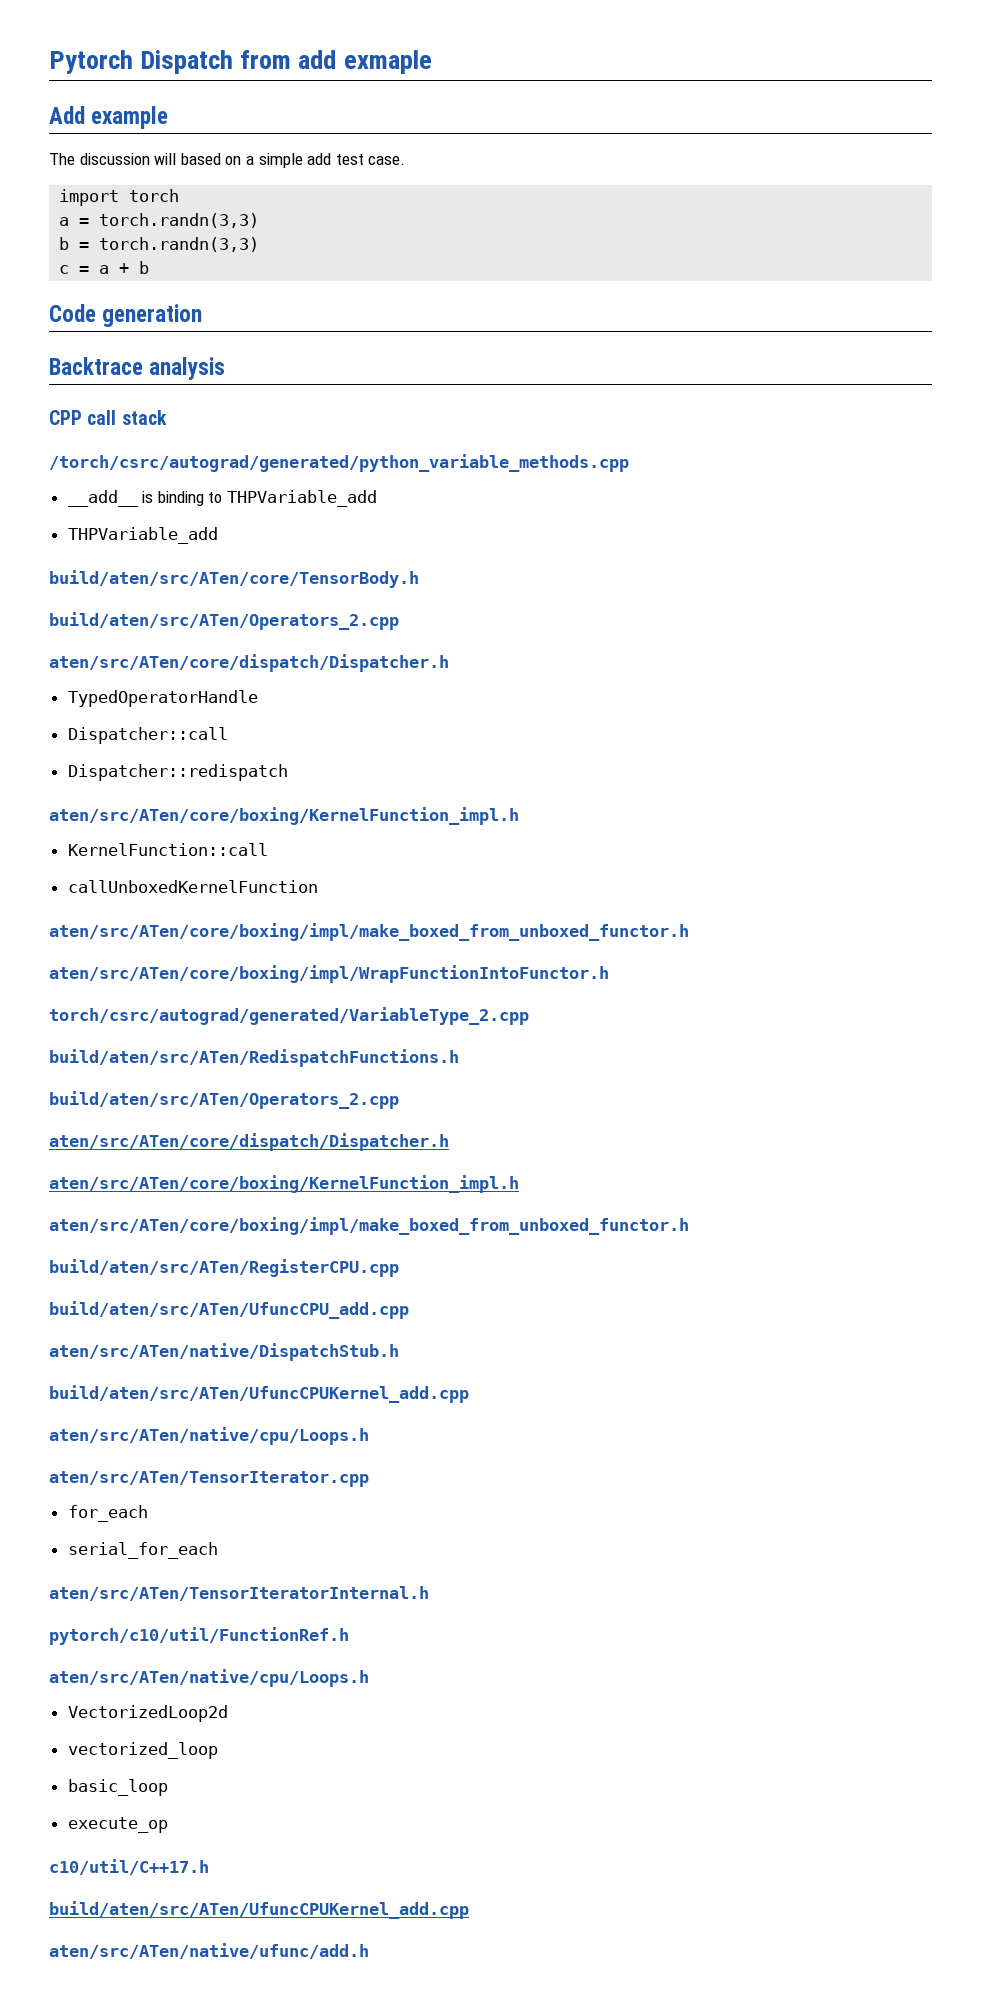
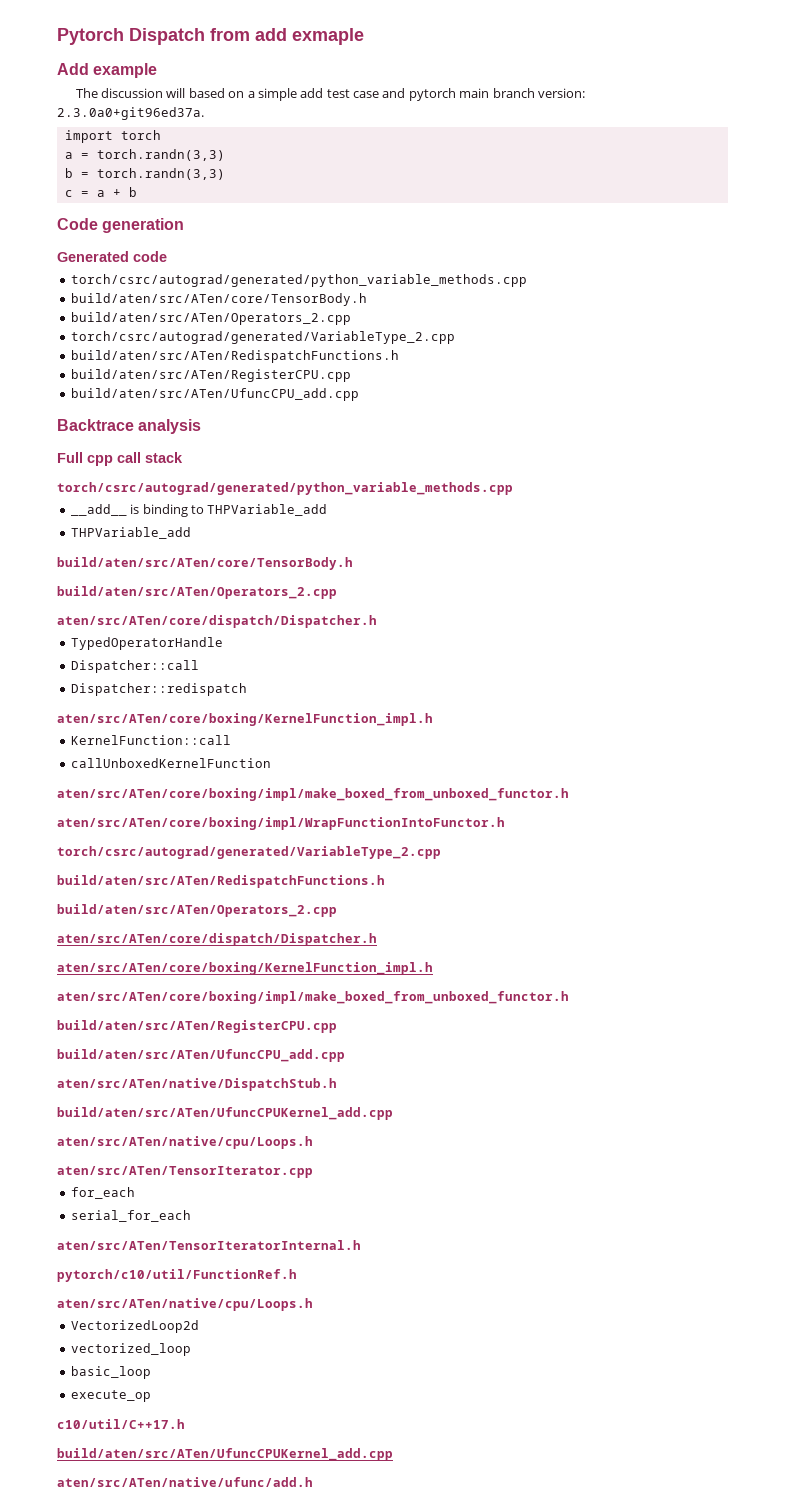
[368,156,406,165] case. -> [353,88,585,101] [57,107,204,120] case and pytorch main branch version: 2.3.0a0+git96ed37a.
(203, 315) none -> [57,251,167,262] [70,274,527,287] [70,293,367,306] [70,312,351,325] [70,331,455,344] [70,350,399,363] [70,369,351,382] [70,388,359,401] // Generated code // torch/csrc/autograd/generated/python_variable_methods.cpp // build/aten/src/ATen/core/TensorBody.h // build/aten/src/ATen/Operators_2.cpp // torch/csrc/autograd/generated/VariableType_2.cpp // build/aten/src/ATen/RedispatchFunctions.h // build/aten/src/ATen/RegisterCPU.cpp // build/aten/src/ATen/UfuncCPU_add.cpp
[49,410,82,425] CPP -> [57,452,113,466] Full cpp
[49,454,629,472] /torch/csrc/autograd/generated/python_variable_methods.cpp -> [57,482,513,495] torch/csrc/autograd/generated/python_variable_methods.cpp

